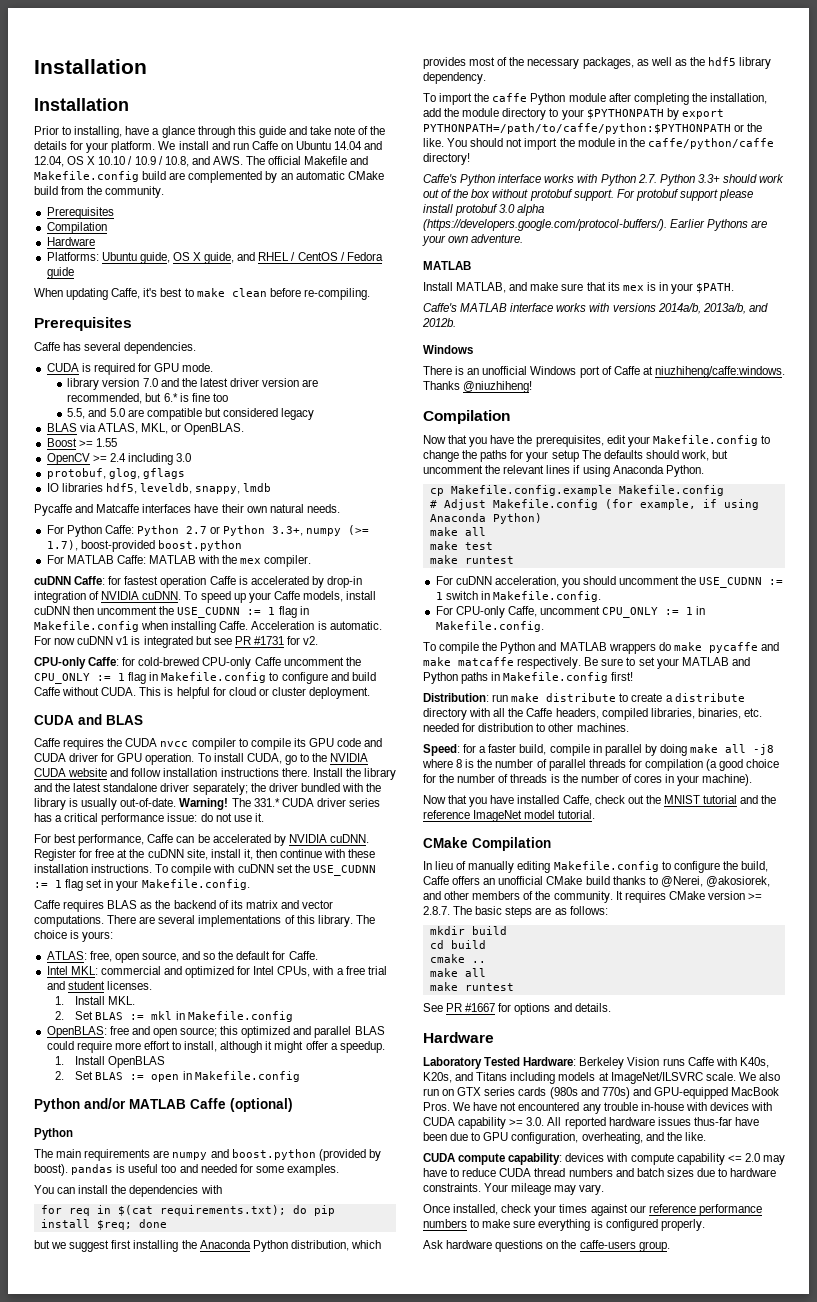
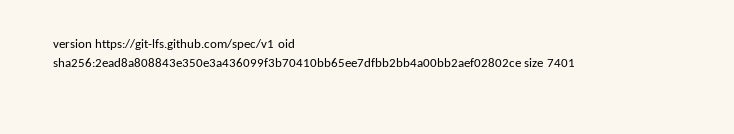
[34,59,147,74] [34,98,129,111] [34,126,386,138] [34,141,383,153] [34,156,369,167] [34,171,384,183] [34,186,165,198] [46,207,114,219] [46,222,107,234] [46,237,95,246] [46,252,383,264] [46,267,74,279] [34,288,370,300] [34,317,132,331] [34,342,197,354] [46,363,214,375] [67,378,319,390] [67,393,228,404] [67,408,315,420] [46,423,245,435] [46,438,117,447] [46,453,192,465] [46,468,185,479] [46,483,272,494] [34,504,340,516] [46,525,370,537] [46,540,242,552] [46,555,312,567] [34,576,362,588] [34,591,377,603] [34,606,309,618] [34,621,382,633] [34,636,319,648] [34,657,361,669] [34,672,376,684] [34,687,371,699] [34,714,143,725] [34,738,383,750] [34,753,369,765] [34,768,396,780] [34,783,382,795] [34,798,380,810] [34,813,264,825] [34,834,369,846] [34,849,376,861] [34,864,376,876] [34,879,250,891] [34,900,334,912] [34,915,375,927] [34,930,114,942] [46,951,318,963] [46,966,387,978] [46,981,152,990] [54,996,136,1005] [54,1011,293,1022] [46,1026,385,1038] [46,1041,385,1053] [54,1056,166,1068] [54,1071,300,1082] [34,1098,293,1112] [34,1128,73,1140] [34,1149,381,1161] [34,1164,339,1176] [34,1185,222,1197] [40,1205,335,1216] [40,1219,167,1230] [34,1240,381,1252] [423,57,772,69] [423,72,486,84] [423,93,767,105] [423,108,724,120] [423,123,763,134] [423,138,774,150] [423,153,470,165] [423,174,785,186] [423,189,754,201] [423,204,545,216] [423,219,768,231] [422,234,524,246] [423,261,471,270] [423,282,735,294] [423,303,768,314] [422,318,456,327] [423,345,473,354] [423,366,785,378] [423,381,533,393] [423,410,510,424] [423,435,770,447] [423,450,729,462] [423,465,704,477] [429,485,724,496] [429,499,759,510] [429,513,542,524] [429,527,486,536] [429,541,493,550] [429,555,514,564] [435,576,784,588] [435,591,601,602] [435,606,706,618] [435,621,544,632] [423,642,779,654] [423,657,750,669] [423,672,634,684] [423,693,745,702] [423,708,762,720] [423,723,629,732] [423,744,775,756] [422,759,780,771] [423,774,753,786] [423,795,777,807] [423,810,596,822] [423,837,551,851] [423,861,768,873] [423,876,770,887] [423,891,763,903] [423,906,608,918] [429,926,507,935] [429,940,486,949] [429,954,486,963] [429,968,486,977] [429,982,514,991] [423,1003,611,1015] [423,1032,494,1043] [423,1057,769,1069] [423,1072,780,1084] [423,1087,780,1099] [423,1102,773,1114] [423,1117,759,1129] [423,1132,706,1144] [423,1153,785,1165] [423,1168,777,1177] [423,1183,605,1195] [423,1204,762,1216] [423,1219,705,1231] [423,1240,670,1252] Installation // Installation // Prior to installing, have a glance through this guide and take note of the details for your platform. We install and run Caffe on Ubuntu 14.04 and 12.04, OS X 10.10 / 10.9 / 10.8, and AWS. The official Makefile and Makefile.config build are complemented by an automatic CMake build from the community. // Prerequisites // Compilation // Hardware // Platforms: Ubuntu guide, OS X guide, and RHEL / CentOS / Fedora guide // When updating Caffe, it's best to make clean before re-compiling. // Prerequisites // Caffe has several dependencies. // CUDA is required for GPU mode. // library version 7.0 and the latest driver version are recommended, but 6.* is fine too // 5.5, and 5.0 are compatible but considered legacy // BLAS via ATLAS, MKL, or OpenBLAS. // Boost >= 1.55 // OpenCV >= 2.4 including 3.0 // protobuf, glog, gflags // IO libraries hdf5, leveldb, snappy, lmdb // Pycaffe and Matcaffe interfaces have their own natural needs. // For Python Caffe: Python 2.7 or Python 3.3+, numpy (>= 1.7), boost-provided boost.python // For MATLAB Caffe: MATLAB with the mex compiler. // cuDNN Caffe: for fastest operation Caffe is accelerated by drop-in integration of NVIDIA cuDNN. To speed up your Caffe models, install cuDNN then uncomment the USE_CUDNN := 1 flag in Makefile.config when installing Caffe. Acceleration is automatic. For now cuDNN v1 is integrated but see PR #1731 for v2. // CPU-only Caffe: for cold-brewed CPU-only Caffe uncomment the CPU_ONLY := 1 flag in Makefile.config to configure and build Caffe without CUDA. This is helpful for cloud or cluster deployment. // CUDA and BLAS // Caffe requires the CUDA nvcc compiler to compile its GPU code and CUDA driver for GPU operation. To install CUDA, go to the NVIDIA CUDA website and follow installation instructions there. Install the library and the latest standalone driver separately; the driver bundled with the library is usually out-of-date. Warning! The 331.* CUDA driver series has a critical performance issue: do not use it. // For best performance, Caffe can be accelerated by NVIDIA cuDNN. Register for free at the cuDNN site, install it, then continue with these installation instructions. To compile with cuDNN set the USE_CUDNN := 1 flag set in your Makefile.config. // Caffe requires BLAS as the backend of its matrix and vector computations. There are several implementations of this library. The choice is yours: // ATLAS: free, open source, and so the default for Caffe. // Intel MKL: commercial and optimized for Intel CPUs, with a free trial and student licenses. // 1. Install MKL. // 2. Set BLAS := mkl in Makefile.config // OpenBLAS: free and open source; this optimized and parallel BLAS could require more effort to install, although it might offer a speedup. // 1. Install OpenBLAS // 2. Set BLAS := open in Makefile.config // Python and/or MATLAB Caffe (optional) // Python // The main requirements are numpy and boost.python (provided by boost). pandas is useful too and needed for some examples. // You can install the dependencies with // for req in $(cat requirements.txt); do pip install $req; done // but we suggest first installing the Anaconda Python distribution, which provides most of the necessary packages, as well as the hdf5 library dependency. // To import the caffe Python module after completing the installation, add the module directory to your $PYTHONPATH by export PYTHONPATH=/path/to/caffe/python:$PYTHONPATH or the like. You should not import the module in the caffe/python/caffe directory! // Caffe's Python interface works with Python 2.7. Python 3.3+ should work out of the box without protobuf support. For protobuf support please install protobuf 3.0 alpha (https://developers.google.com/protocol-buffers/). Earlier Pythons are your own adventure. // MATLAB // Install MATLAB, and make sure that its mex is in your $PATH. // Caffe's MATLAB interface works with versions 2014a/b, 2013a/b, and 2012b. // Windows // There is an unofficial Windows port of Caffe at niuzhiheng/caffe:windows. Thanks @niuzhiheng! // Compilation // Now that you have the prerequisites, edit your Makefile.config to change the paths for your setup The defaults should work, but uncomment the relevant lines if using Anaconda Python. // cp Makefile.config.example Makefile.config // # Adjust Makefile.config (for example, if using Anaconda Python) // make all // make test // make runtest // For cuDNN acceleration, you should uncomment the USE_CUDNN := 1 switch in Makefile.config. // For CPU-only Caffe, uncomment CPU_ONLY := 1 in Makefile.config. // To compile the Python and MATLAB wrappers do make pycaffe and make matcaffe respectively. Be sure to set your MATLAB and Python paths in Makefile.config first! // Distribution: run make distribute to create a distribute directory with all the Caffe headers, compiled libraries, binaries, etc. needed for distribution to other machines. // Speed: for a faster build, compile in parallel by doing make all -j8 where 8 is the number of parallel threads for compilation (a good choice for the number of threads is the number of cores in your machine). // Now that you have installed Caffe, check out the MNIST tutorial and the reference ImageNet model tutorial. // CMake Compilation // In lieu of manually editing Makefile.config to configure the build, Caffe offers an unofficial CMake build thanks to @Nerei, @akosiorek, and other members of the community. It requires CMake version >= 2.8.7. The basic steps are as follows: // mkdir build // cd build // cmake .. // make all // make runtest // See PR #1667 for options and details. // Hardware // Laboratory Tested Hardware: Berkeley Vision runs Caffe with K40s, K20s, and Titans including models at ImageNet/ILSVRC scale. We also run on GTX series cards (980s and 770s) and GPU-equipped MacBook Pros. We have not encountered any trouble in-house with devices with CUDA capability >= 3.0. All reported hardware issues thus-far have been due to GPU configuration, overheating, and the like. // CUDA compute capability: devices with compute capability <= 2.0 may have to reduce CUDA thread numbers and batch sizes due to hardware constraints. Your mileage may vary. // Once installed, check your times against our reference performance numbers to make sure everything is configured properly. // Ask hardware questions on the caffe-users group. -> [53,39,295,50] [53,58,575,67] version https://git-lfs.github.com/spec/v1 oid sha256:2ead8a808843e350e3a436099f3b70410bb65ee7dfbb2bb4a00bb2aef02802ce size 7401

